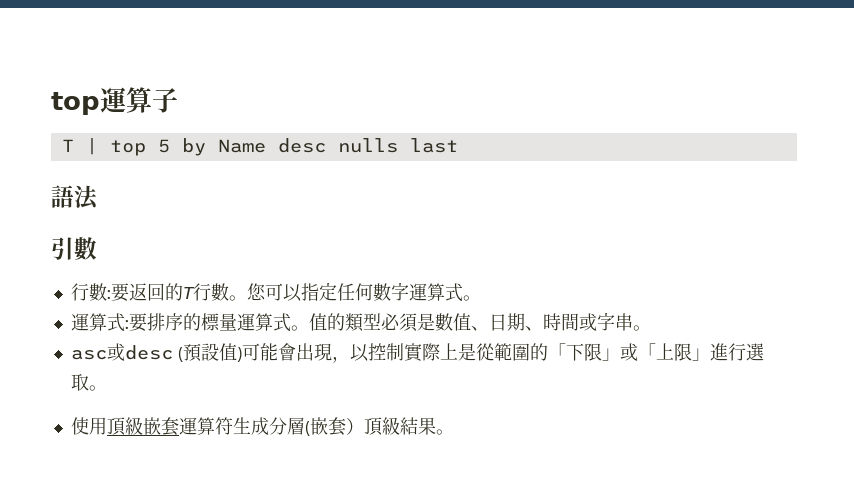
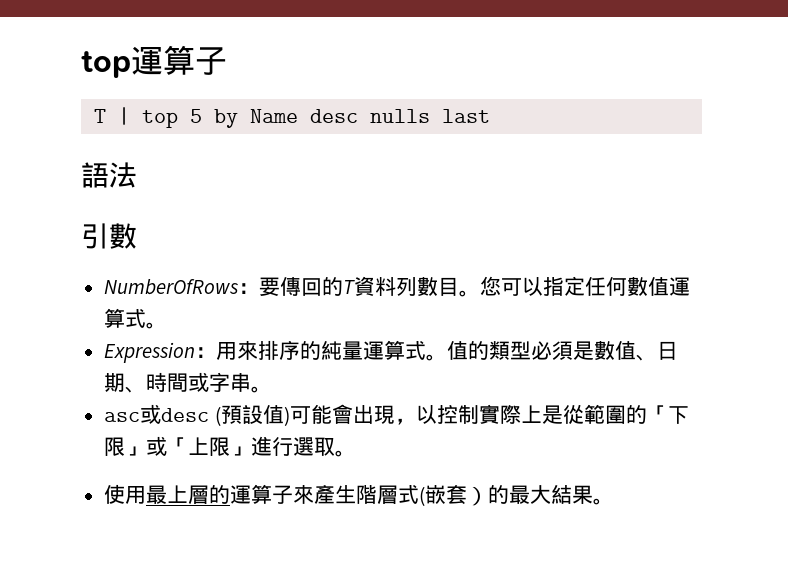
[70,283,229,302] 行數:要返回的T行數 -> [104,276,460,297] NumberOfRows：要傳回的T資料列數目
[390,282,409,301] 字 -> [648,277,670,296] 值
[70,313,220,332] 運算式:要排序的標 -> [104,340,343,363] Expression：用來排序的純
[106,417,305,436] 頂級嵌套運算符生成分層 -> [146,484,420,504] 最上層的運算子來產生階層式
[363,417,400,436] 頂級 -> [488,485,552,504] 的最大

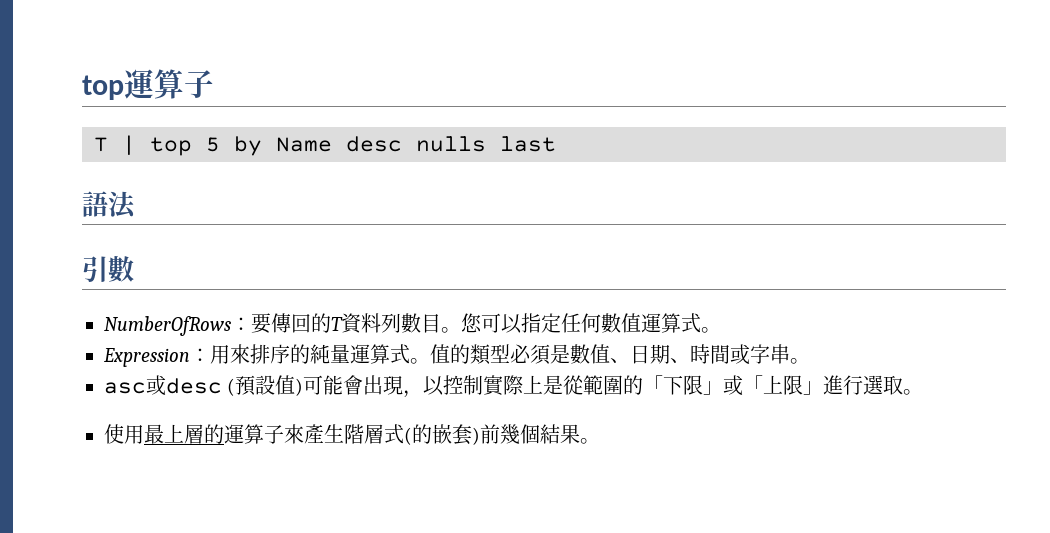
[425,484,552,506] 嵌套）的最大 -> [412,424,540,445] 的嵌套)前幾個

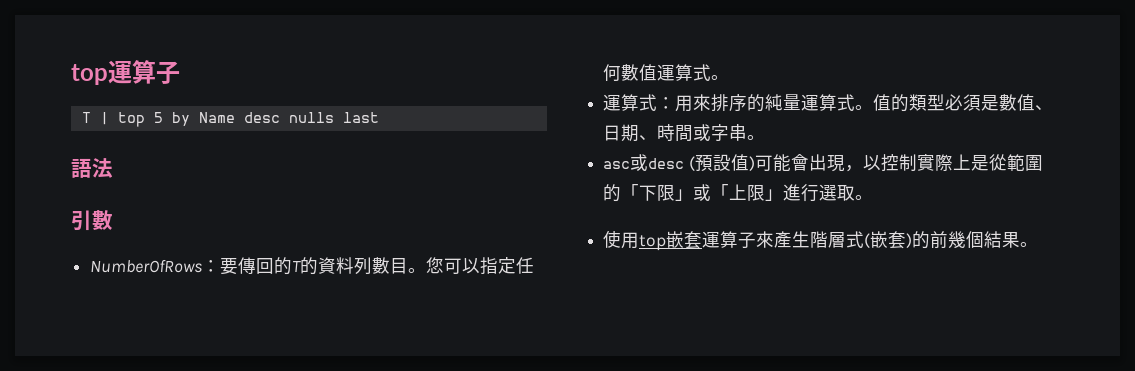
(343, 324) none -> [300,257,319,275] 的
[103,348,190,367] Expression -> [603,94,658,111] 運算式
[144,424,224,444] 最上層的 -> [639,231,703,251] top嵌套
[412,424,432,444] 的 -> (871, 240) none
(480, 436) none -> [912,231,931,249] 的

